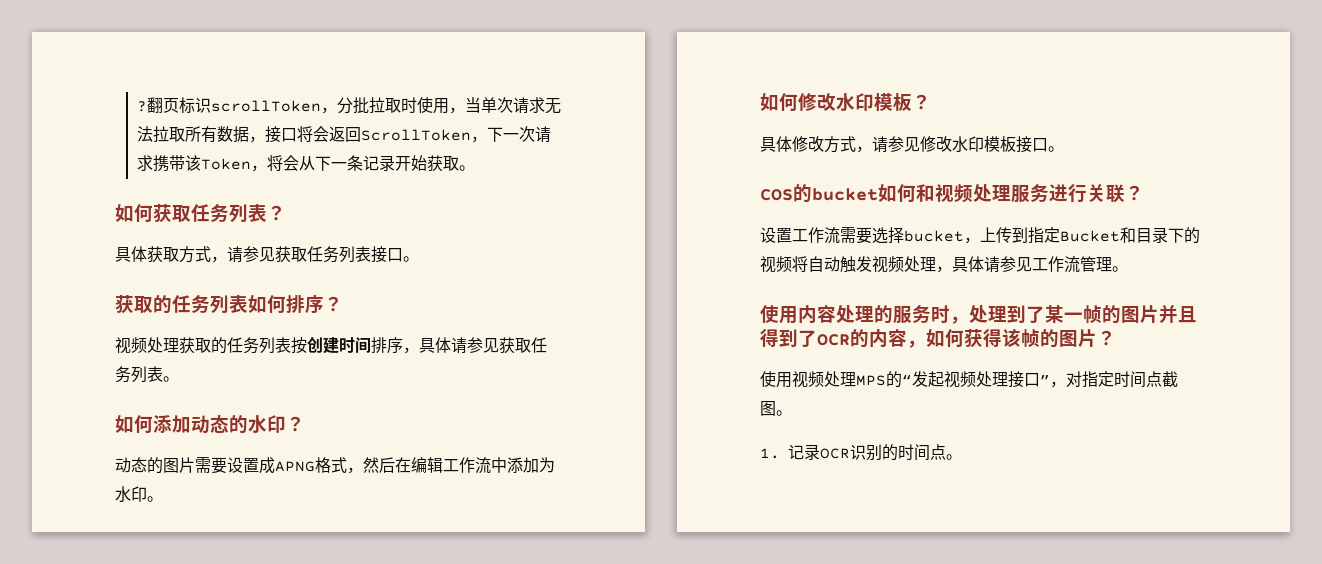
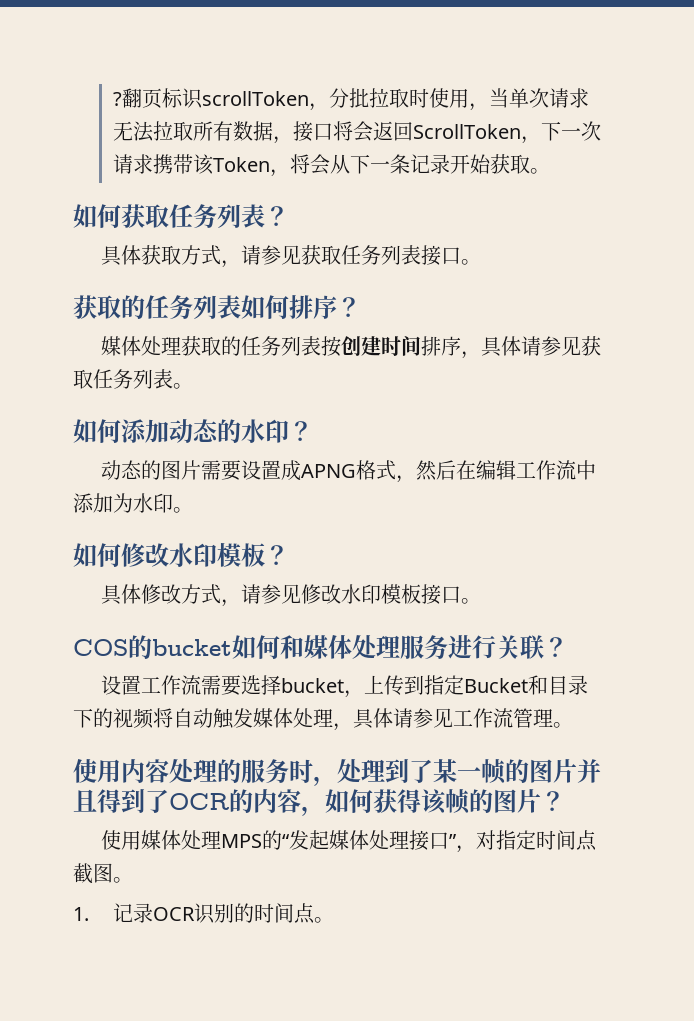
[115,337,147,354] 视频 -> [101,336,142,356] 媒体
[935,184,973,203] 视频 -> [304,634,352,659] 媒体
[872,256,904,273] 视频 -> [253,708,293,728] 媒体
[792,371,824,388] 视频 -> [141,830,182,850] 媒体
[944,371,976,388] 视频 -> [329,830,370,850] 媒体

